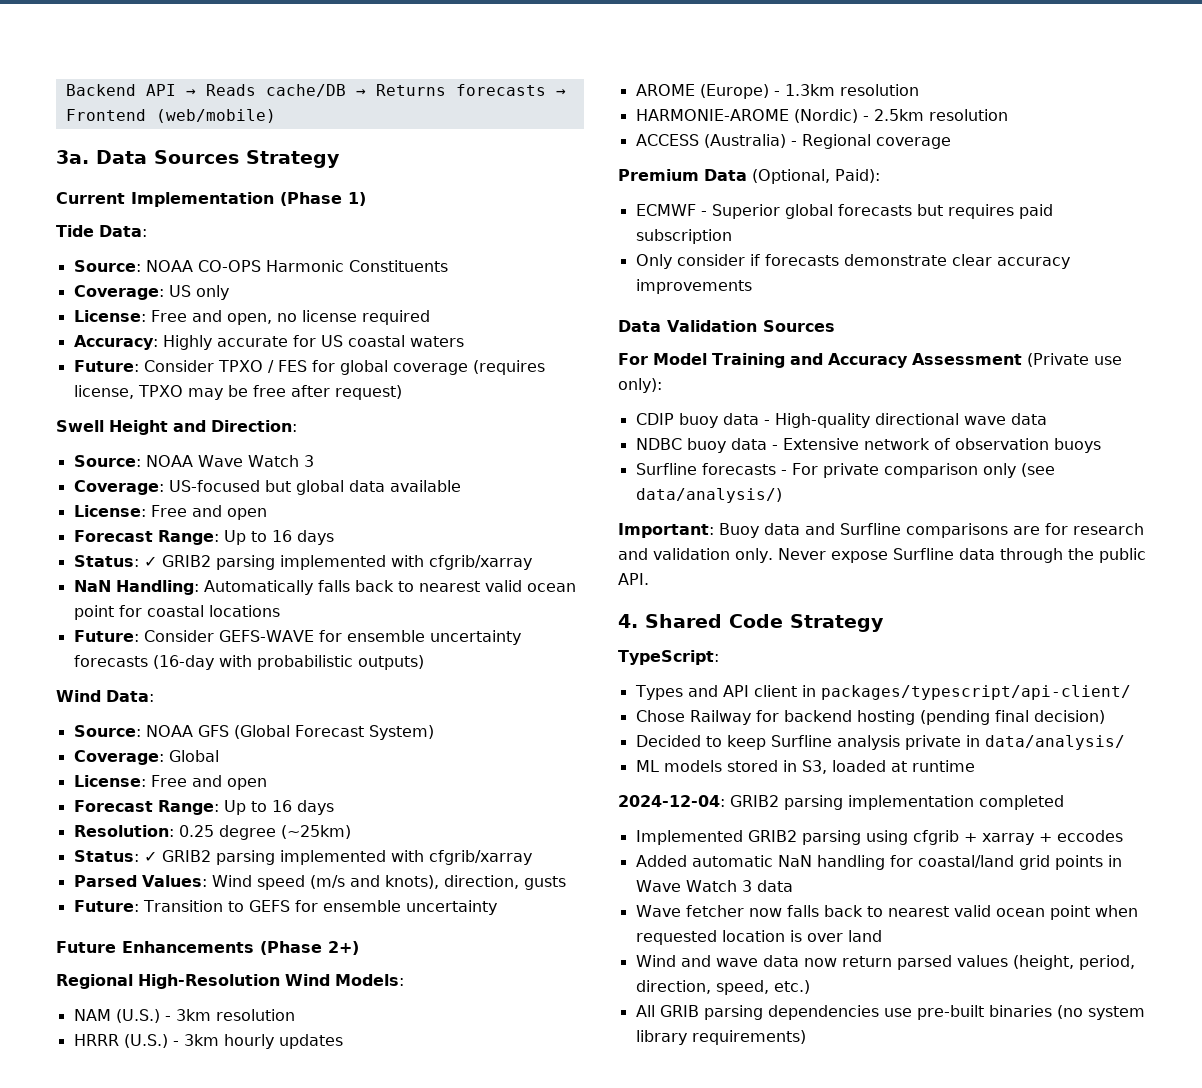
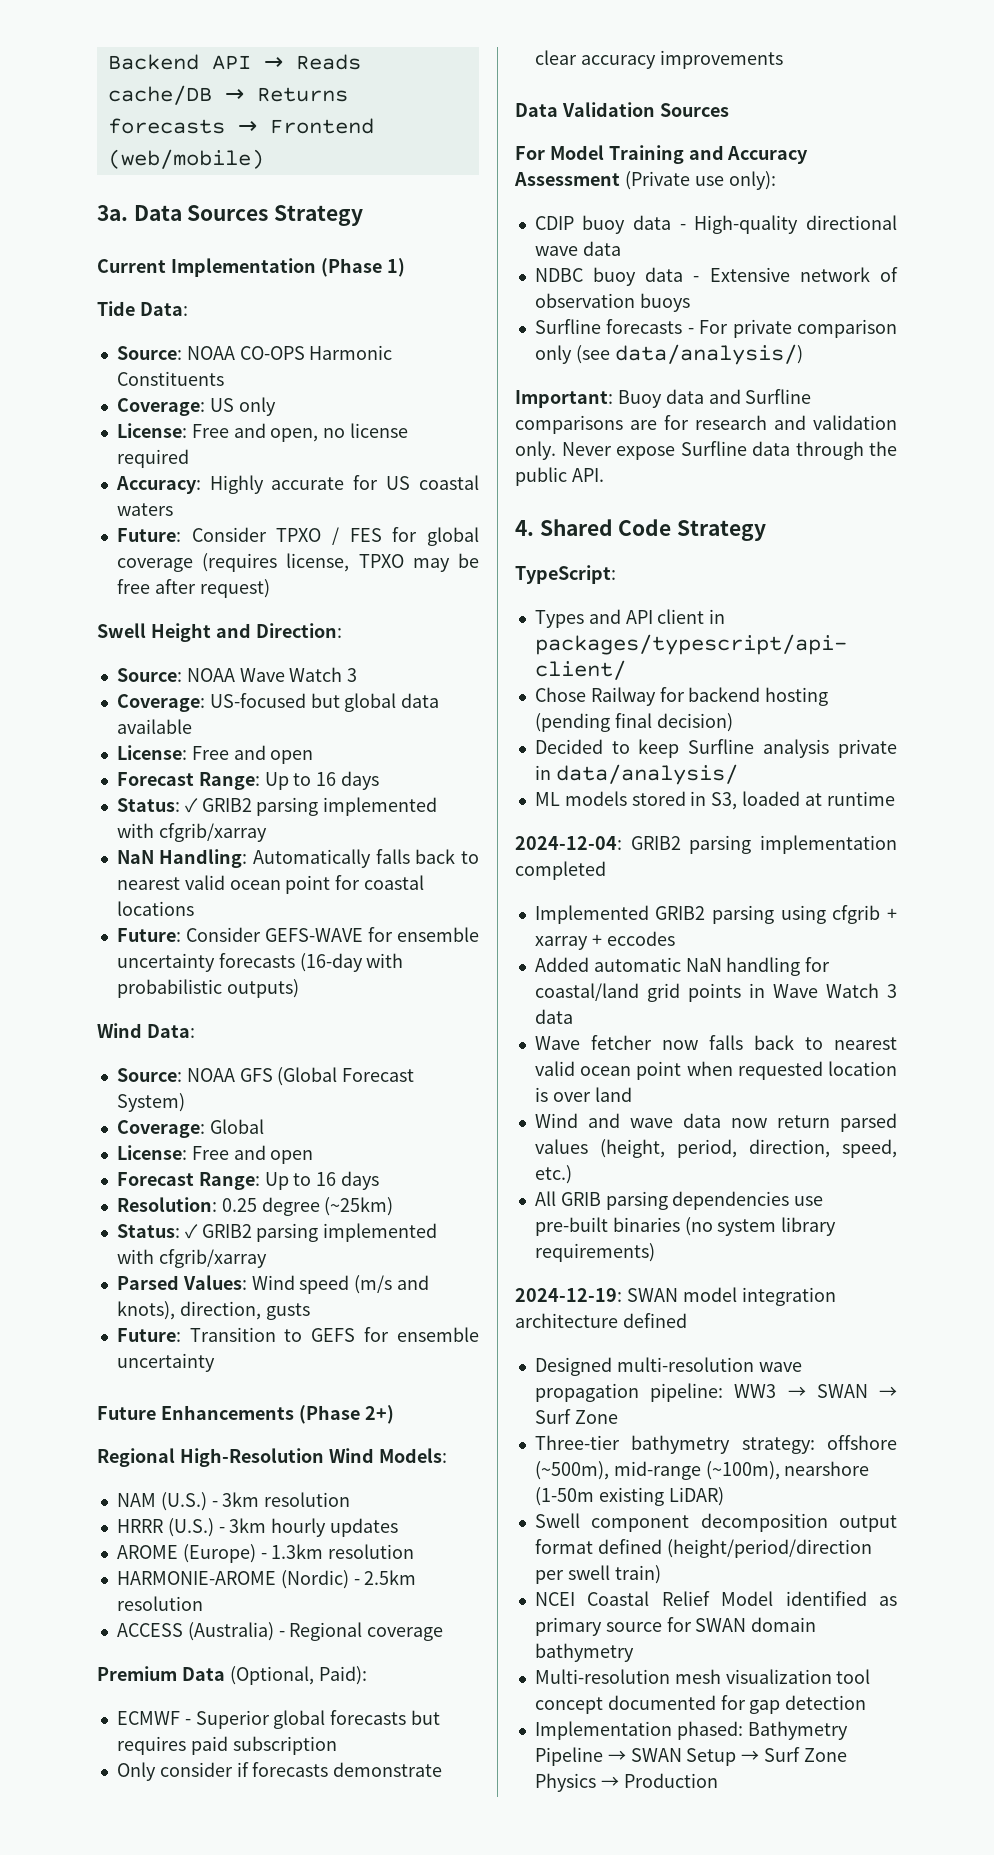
(806, 1037) none -> [515,1287,836,1306] [515,1313,687,1328] [534,1357,802,1376] [534,1383,897,1402] [534,1409,618,1424] [534,1435,897,1454] [534,1461,870,1480] [534,1487,724,1506] [534,1513,897,1532] [534,1539,872,1558] [534,1565,661,1584] [534,1591,897,1606] [534,1617,817,1636] [534,1643,634,1662] [534,1669,871,1684] [534,1695,867,1714] [534,1721,848,1740] [534,1747,847,1766] [534,1773,718,1792] // 2024-12-19: SWAN model integration architecture defined // Designed multi-resolution wave propagation pipeline: WW3 → SWAN → Surf Zone // Three-tier bathymetry strategy: offshore (~500m), mid-range (~100m), nearshore (1-50m existing LiDAR) // Swell component decomposition output format defined (height/period/direction per swell train) // NCEI Coastal Relief Model identified as primary source for SWAN domain bathymetry // Multi-resolution mesh visualization tool concept documented for gap detection // Implementation phased: Bathymetry Pipeline → SWAN Setup → Surf Zone Physics → Production

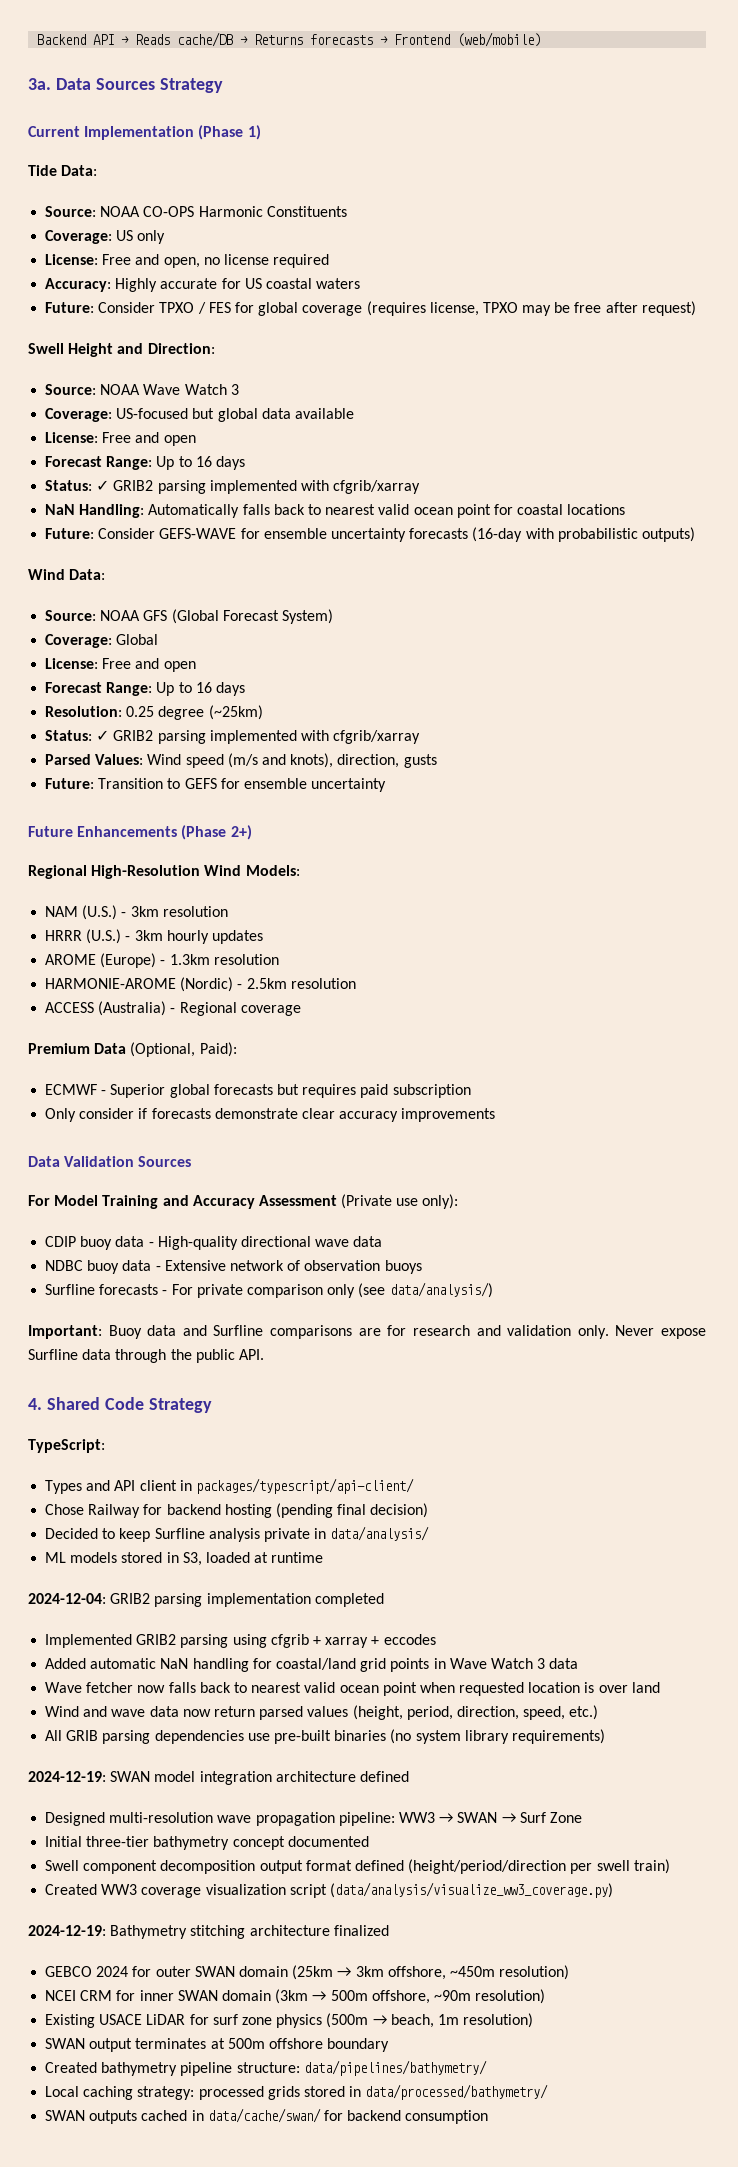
[534,1435,897,1454] [534,1461,870,1480] [534,1487,724,1506] Three-tier bathymetry strategy: offshore (~500m), mid-range (~100m), nearshore (1-50m existing LiDAR) -> [45,1836,369,1850] Initial three-tier bathymetry concept documented
[534,1591,897,1606] [534,1617,817,1636] [534,1643,634,1662] [534,1669,871,1684] [534,1695,867,1714] [534,1721,848,1740] [534,1747,847,1766] [534,1773,718,1792] NCEI Coastal Relief Model identified as primary source for SWAN domain bathymetry // Multi-resolution mesh visualization tool concept documented for gap detection // Implementation phased: Bathymetry Pipeline → SWAN Setup → Surf Zone Physics → Production -> [45,1882,613,1898] [28,1925,389,1939] [45,1965,570,1980] [45,1989,546,2004] [45,2013,534,2028] [45,2038,390,2052] [45,2060,487,2076] [45,2084,549,2100] [45,2108,489,2124] Created WW3 coverage visualization script (data/analysis/visualize_ww3_coverage.py) // 2024-12-19: Bathymetry stitching architecture finalized // GEBCO 2024 for outer SWAN domain (25km → 3km offshore, ~450m resolution) // NCEI CRM for inner SWAN domain (3km → 500m offshore, ~90m resolution) // Existing USACE LiDAR for surf zone physics (500m → beach, 1m resolution) // SWAN output terminates at 500m offshore boundary // Created bathymetry pipeline structure: data/pipelines/bathymetry/ // Local caching strategy: processed grids stored in data/processed/bathymetry/ // SWAN outputs cached in data/cache/swan/ for backend consumption

